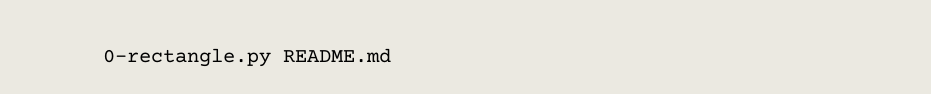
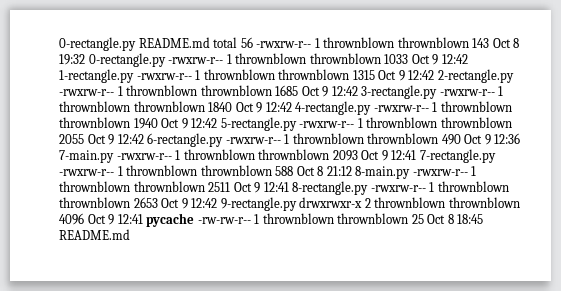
(391, 55) none -> [213,37,520,48] [59,53,468,67] [59,69,514,83] [59,85,504,99] [59,101,512,115] [59,117,512,131] [59,133,521,147] [59,149,496,163] [59,165,477,179] [59,181,509,195] [59,197,520,211] [59,213,484,227] [59,229,130,240] total 56 -rwxrw-r-- 1 thrownblown thrownblown 143 Oct 8 19:32 0-rectangle.py -rwxrw-r-- 1 thrownblown thrownblown 1033 Oct 9 12:42 1-rectangle.py -rwxrw-r-- 1 thrownblown thrownblown 1315 Oct 9 12:42 2-rectangle.py -rwxrw-r-- 1 thrownblown thrownblown 1685 Oct 9 12:42 3-rectangle.py -rwxrw-r-- 1 thrownblown thrownblown 1840 Oct 9 12:42 4-rectangle.py -rwxrw-r-- 1 thrownblown thrownblown 1940 Oct 9 12:42 5-rectangle.py -rwxrw-r-- 1 thrownblown thrownblown 2055 Oct 9 12:42 6-rectangle.py -rwxrw-r-- 1 thrownblown thrownblown 490 Oct 9 12:36 7-main.py -rwxrw-r-- 1 thrownblown thrownblown 2093 Oct 9 12:41 7-rectangle.py -rwxrw-r-- 1 thrownblown thrownblown 588 Oct 8 21:12 8-main.py -rwxrw-r-- 1 thrownblown thrownblown 2511 Oct 9 12:41 8-rectangle.py -rwxrw-r-- 1 thrownblown thrownblown 2653 Oct 9 12:42 9-rectangle.py drwxrwxr-x 2 thrownblown thrownblown 4096 Oct 9 12:41 pycache -rw-rw-r-- 1 thrownblown thrownblown 25 Oct 8 18:45 README.md

